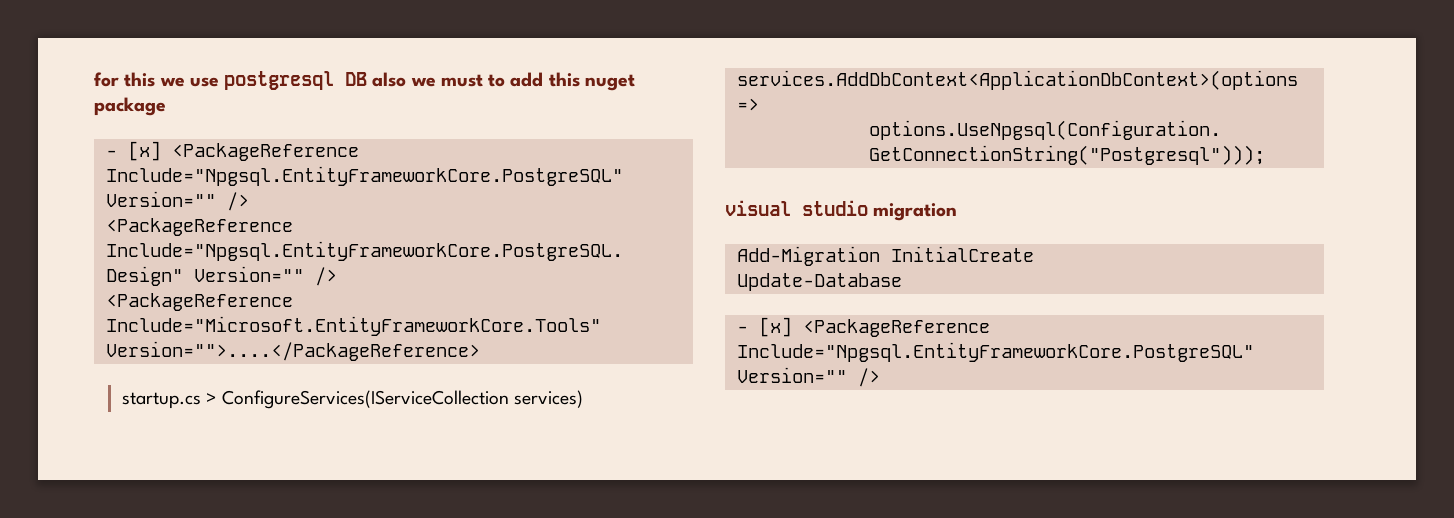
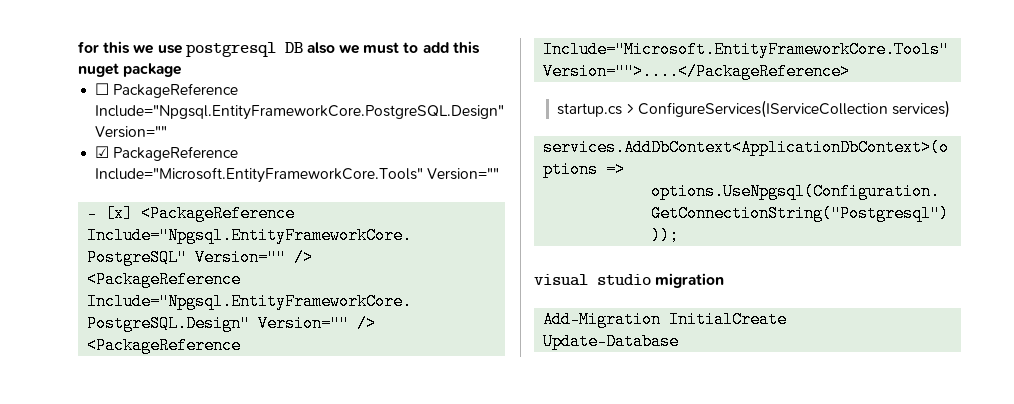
(166, 106) none -> [95,83,239,98] [95,105,505,120] [95,126,168,138] [95,146,239,161] [95,167,500,183] // ☐ PackageReference Include="Npgsql.EntityFrameworkCore.PostgreSQL.Design" Version="" // ☑ PackageReference Include="Microsoft.EntityFrameworkCore.Tools" Version=""
[736,317,990,337] [736,342,1254,362] [736,367,880,387] // - [x] <PackageReference Include="Npgsql.EntityFrameworkCore.PostgreSQL" Version="" /> -> (680, 341) none

